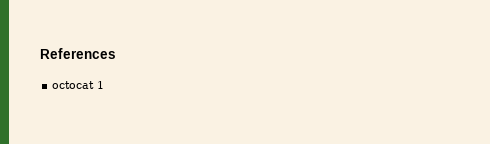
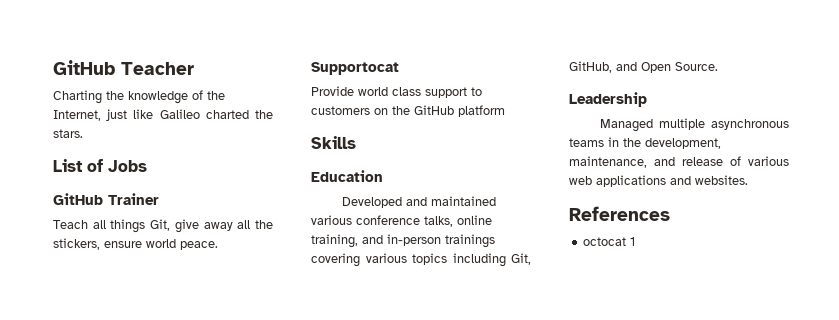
(40, 53) none -> [53,60,194,75] [53,90,225,104] [53,109,273,121] [53,129,83,138] [53,159,147,172] [53,193,159,205] [53,219,273,233] [53,238,218,250] [311,62,399,75] [311,86,482,98] [311,105,505,117] [311,136,356,149] [311,170,383,182] [341,196,496,208] [311,215,492,227] [311,234,495,248] [311,253,531,267] [569,61,718,73] [569,92,647,107] [599,118,789,132] [569,137,721,149] [569,156,789,168] [569,175,748,187] GitHub Teacher // Charting the knowledge of the Internet, just like Galileo charted the stars. // List of Jobs // GitHub Trainer // Teach all things Git, give away all the stickers, ensure world peace. // Supportocat // Provide world class support to customers on the GitHub platform // Skills // Education // Developed and maintained various conference talks, online training, and in-person trainings covering various topics including Git, GitHub, and Open Source. // Leadership // Managed multiple asynchronous teams in the development, maintenance, and release of various web applications and websites. //

